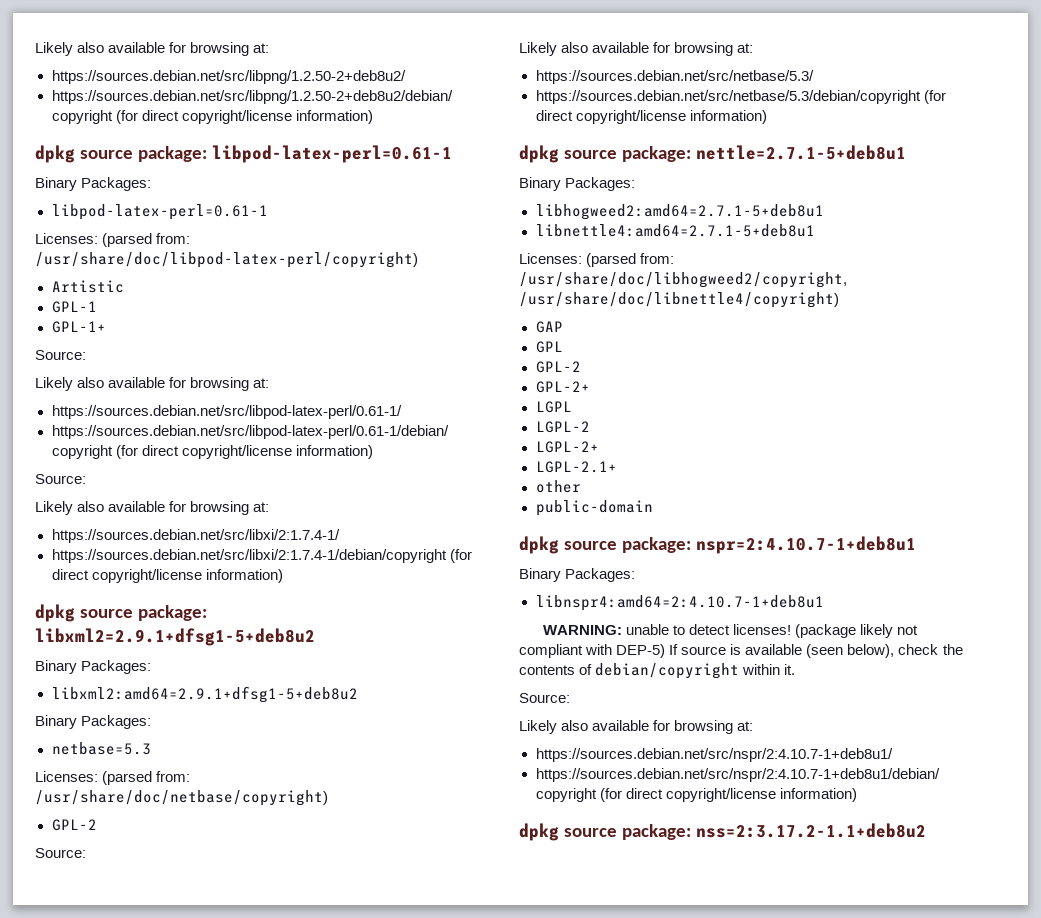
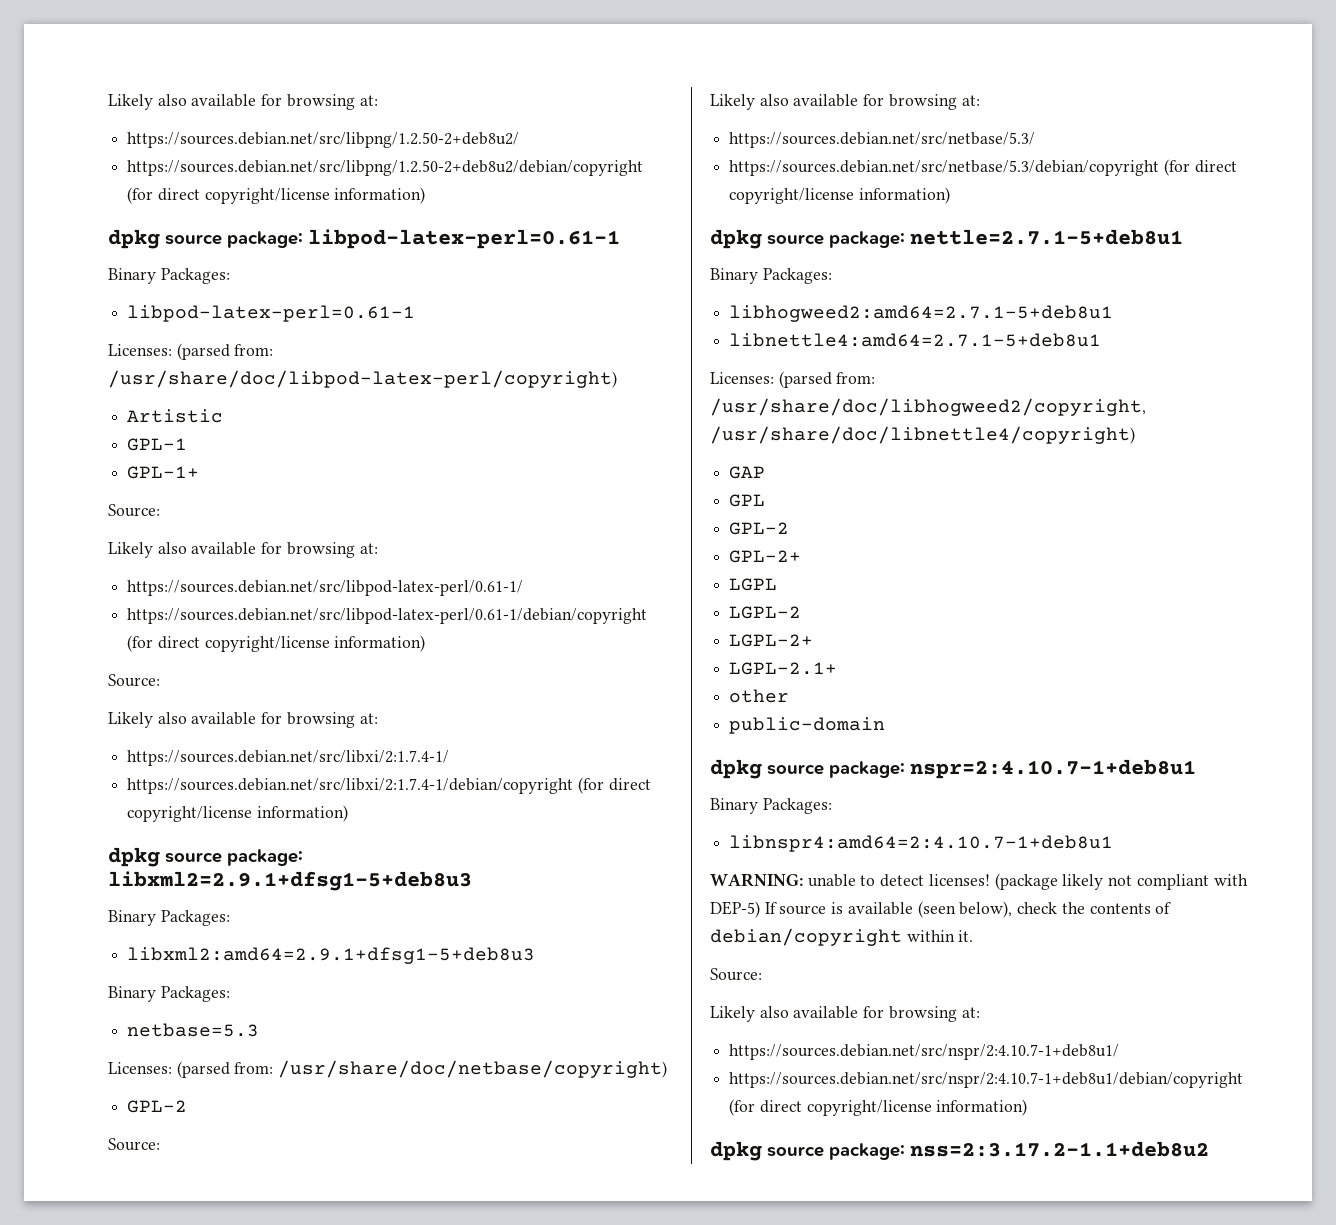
[35,628,315,646] [35,660,152,674] [51,686,358,703] libxml2=2.9.1+dfsg1-5+deb8u2 // Binary Packages: // libxml2:amd64=2.9.1+dfsg1-5+deb8u2 -> [108,871,472,891] [108,910,230,926] [127,947,536,964] libxml2=2.9.1+dfsg1-5+deb8u3 // Binary Packages: // libxml2:amd64=2.9.1+dfsg1-5+deb8u3

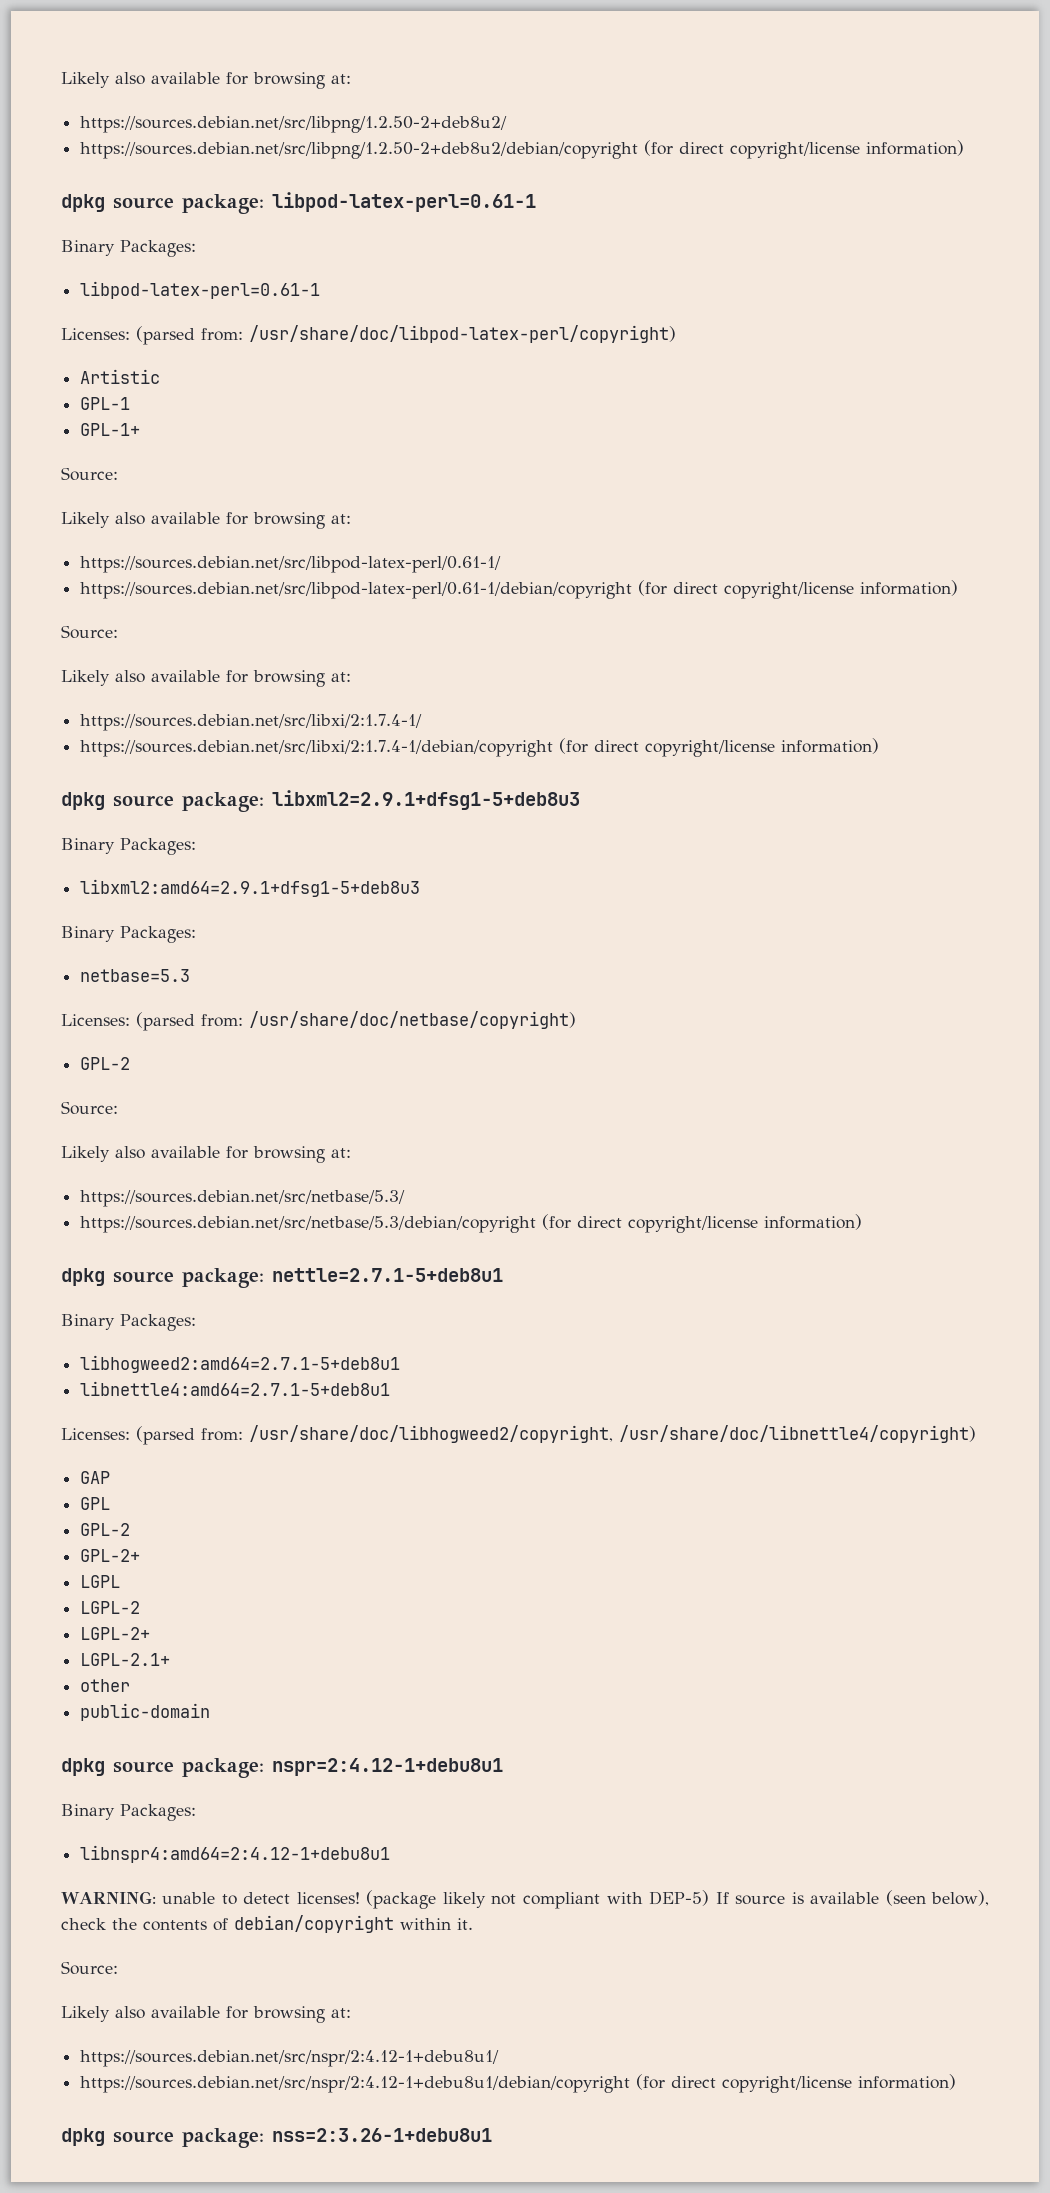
[910,759,1196,779] [710,798,832,814] [729,835,1114,852] nspr=2:4.10.7-1+deb8u1 // Binary Packages: // libnspr4:amd64=2:4.10.7-1+deb8u1 -> [272,1758,503,1776] [61,1804,196,1821] [80,1845,391,1863] nspr=2:4.12-1+debu8u1 // Binary Packages: // libnspr4:amd64=2:4.12-1+debu8u1
[729,1044,1120,1060] [729,1072,1244,1088] [729,1099,1028,1116] [710,1141,1209,1161] https://sources.debian.net/src/nspr/2:4.10.7-1+deb8u1/ // https://sources.debian.net/src/nspr/2:4.10.7-1+deb8u1/debian/copyright (for direct copyright/license information) // dpkg source package: nss=2:3.17.2-1.1+deb8u2 -> [80,2050,500,2067] [80,2074,957,2093] [61,2128,492,2148] https://sources.debian.net/src/nspr/2:4.12-1+debu8u1/ // https://sources.debian.net/src/nspr/2:4.12-1+debu8u1/debian/copyright (for direct copyright/license information) // dpkg source package: nss=2:3.26-1+debu8u1

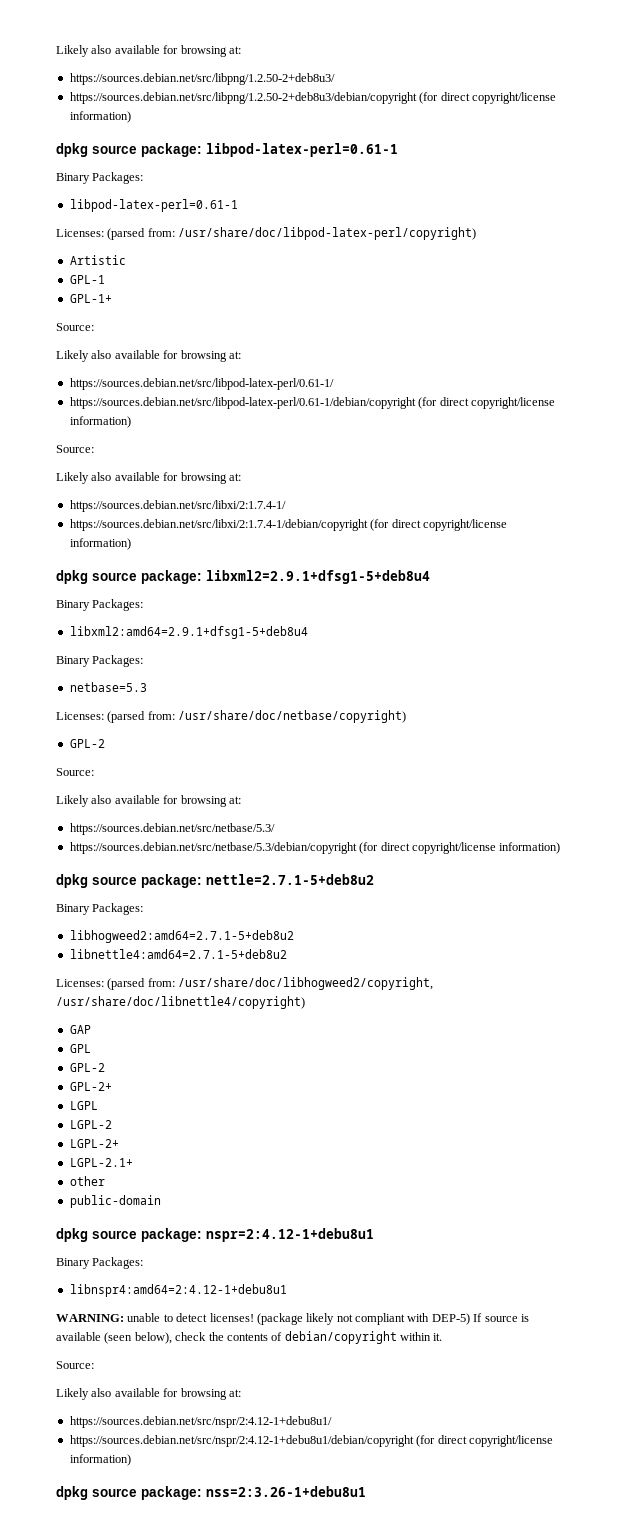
[61,72,351,89] [80,116,508,133] [80,142,639,159] Likely also available for browsing at: // https://sources.debian.net/src/libpng/1.2.50-2+deb8u2/ // https://sources.debian.net/src/libpng/1.2.50-2+deb8u2/debian/copyright -> [56,45,241,57] [69,73,335,85] [69,92,417,104] Likely also available for browsing at: // https://sources.debian.net/src/libpng/1.2.50-2+deb8u3/ // https://sources.debian.net/src/libpng/1.2.50-2+deb8u3/debian/copyright
[272,790,580,810] [61,838,196,855] [80,879,421,897] libxml2=2.9.1+dfsg1-5+deb8u3 // Binary Packages: // libxml2:amd64=2.9.1+dfsg1-5+deb8u3 -> [206,570,430,584] [56,599,144,611] [69,626,308,639] libxml2=2.9.1+dfsg1-5+deb8u4 // Binary Packages: // libxml2:amd64=2.9.1+dfsg1-5+deb8u4
[272,1268,503,1282] [61,1314,196,1331] [80,1355,401,1373] [80,1381,391,1396] nettle=2.7.1-5+deb8u1 // Binary Packages: // libhogweed2:amd64=2.7.1-5+deb8u1 // libnettle4:amd64=2.7.1-5+deb8u1 -> [206,874,374,885] [56,903,144,915] [69,930,294,943] [69,949,287,959] nettle=2.7.1-5+deb8u2 // Binary Packages: // libhogweed2:amd64=2.7.1-5+deb8u2 // libnettle4:amd64=2.7.1-5+deb8u2

